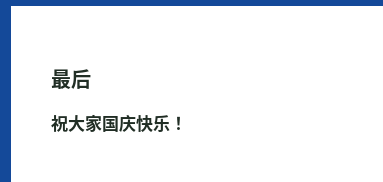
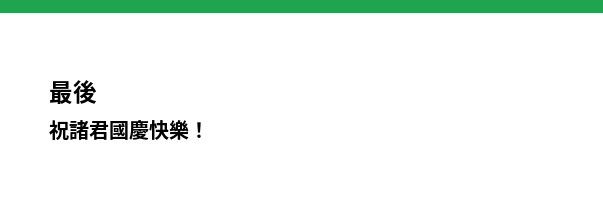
[71,69,91,89] 后 -> [73,80,97,104] 後
[68,114,170,133] 大家国庆快乐 -> [69,120,189,140] 諸君國慶快樂

